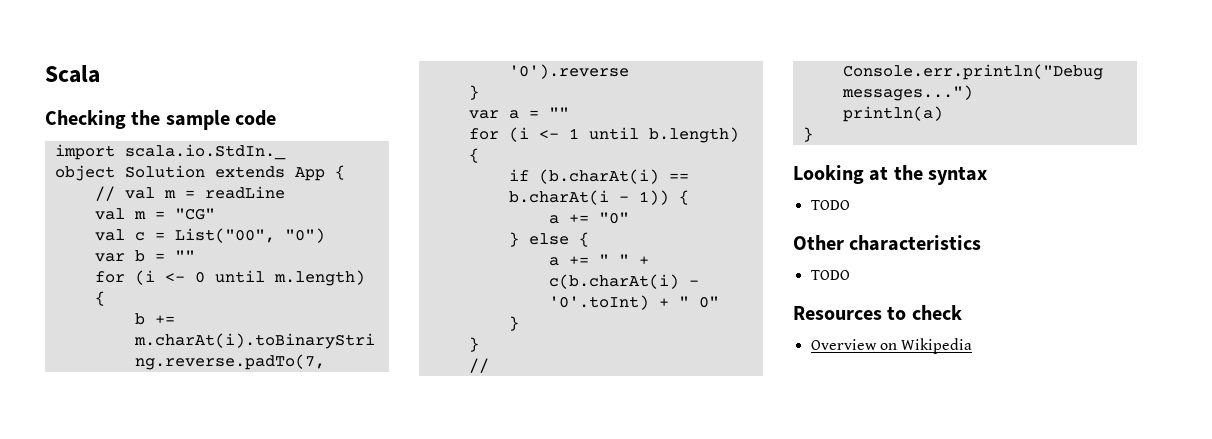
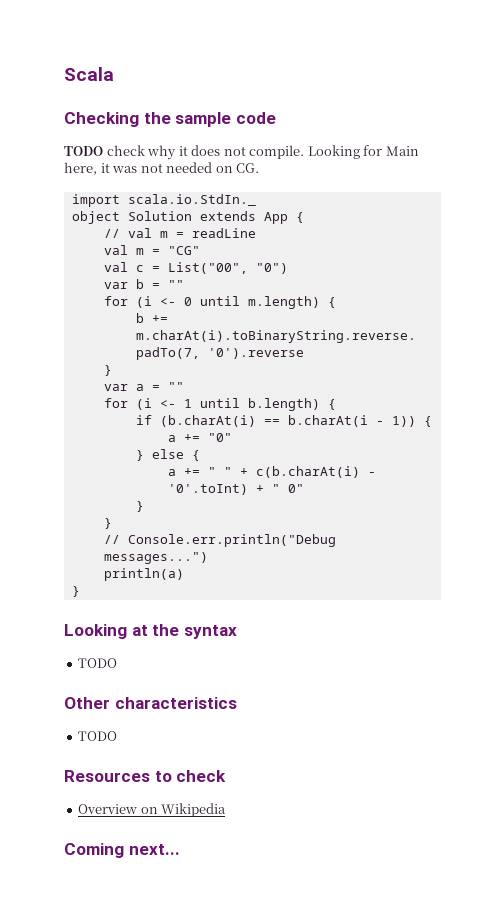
(277, 118) none -> [64,145,419,160] [64,162,260,175] // TODO check why it does not compile. Looking for Main here, it was not needed on CG.
(973, 346) none -> [64,843,180,858] // Coming next...

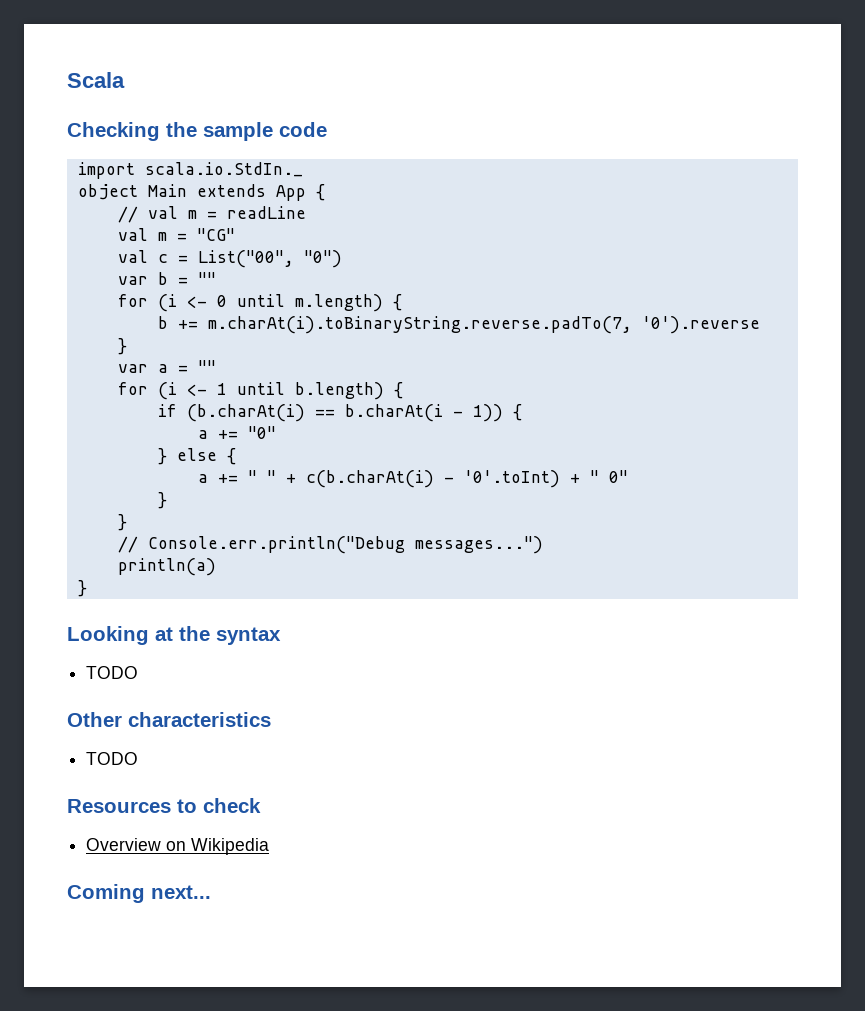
[64,145,419,160] [64,162,260,175] // TODO check why it does not compile. Looking for Main here, it was not needed on CG. -> (327, 129) none
[127,211,192,221] Solution -> [147,184,187,197] Main

